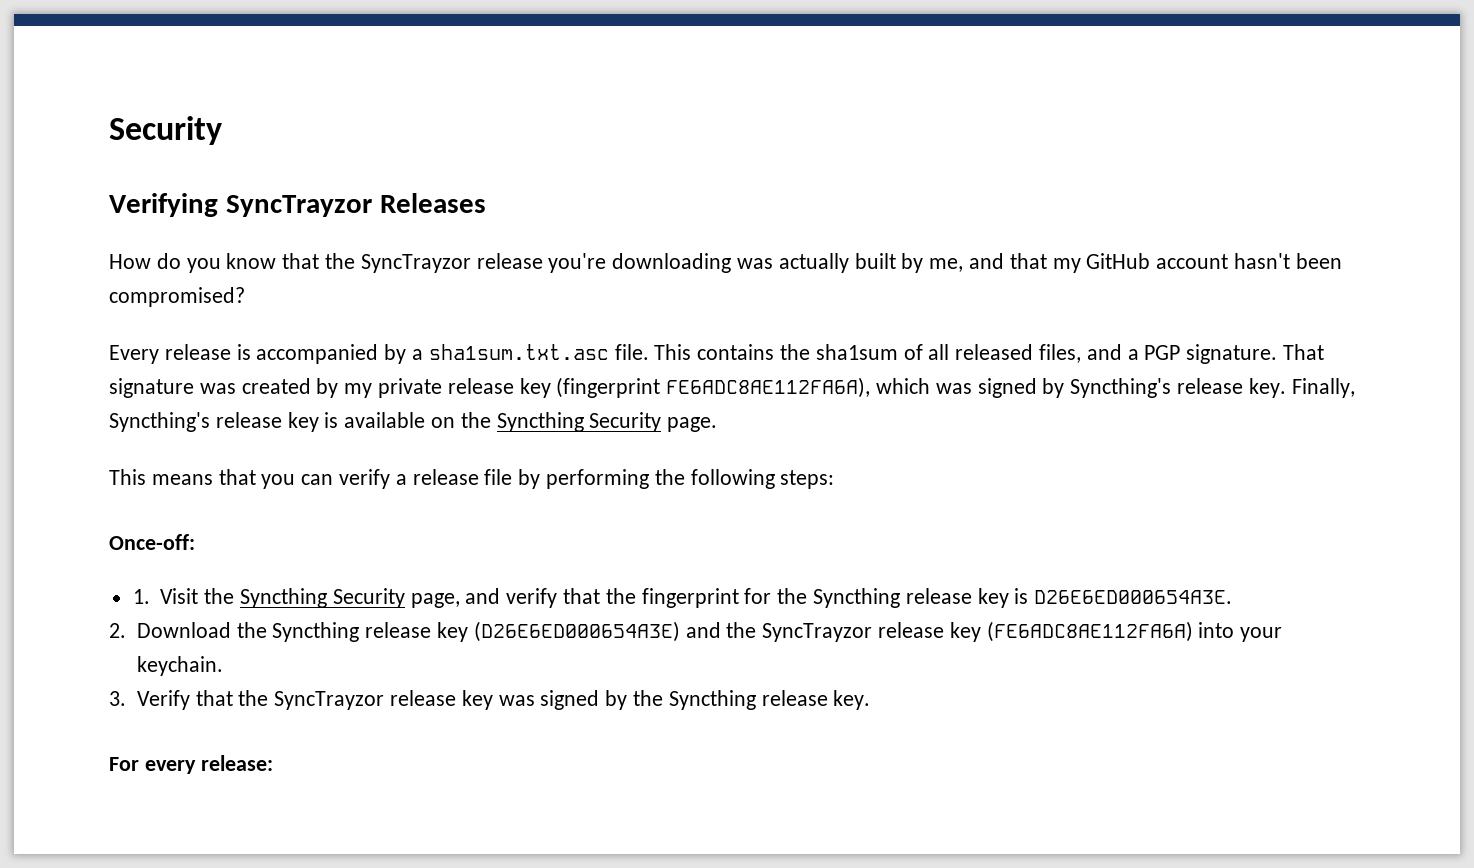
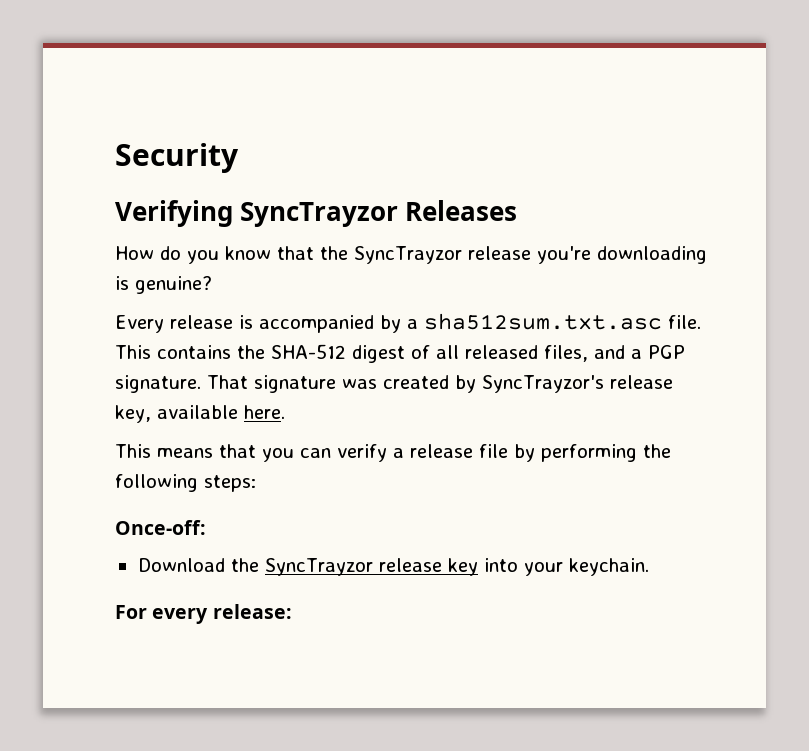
[737,253,1342,273] [109,287,245,307] was actually built by me, and that my GitHub account hasn't been compromised? -> [115,276,212,294] is genuine?
[428,344,609,360] sha1sum.txt.asc -> [424,313,662,330] sha512sum.txt.asc
[815,344,898,360] sha1sum -> [271,344,405,363] SHA-512 digest
[344,377,1355,398] [109,412,718,432] my private release key (fingerprint FE6ADC8AE112FA6A), which was signed by Syncthing's release key. Finally, Syncthing's release key is available on the Syncthing Security page. -> [482,375,673,393] [115,405,285,423] SyncTrayzor's release key, available here.
[132,588,1233,608] [109,621,1193,642] 1. Visit the Syncthing Security page, and verify that the fingerprint for the Syncthing release key is D26E6ED000654A3E. // 2. Download the Syncthing release key (D26E6ED000654A3E) and the SyncTrayzor release key (FE6ADC8AE112FA6A) -> [137,558,478,576] Download the SyncTrayzor release key
[109,690,871,710] // 3. Verify that the SyncTrayzor release key was signed by the Syncthing release key. -> (649, 567) none

